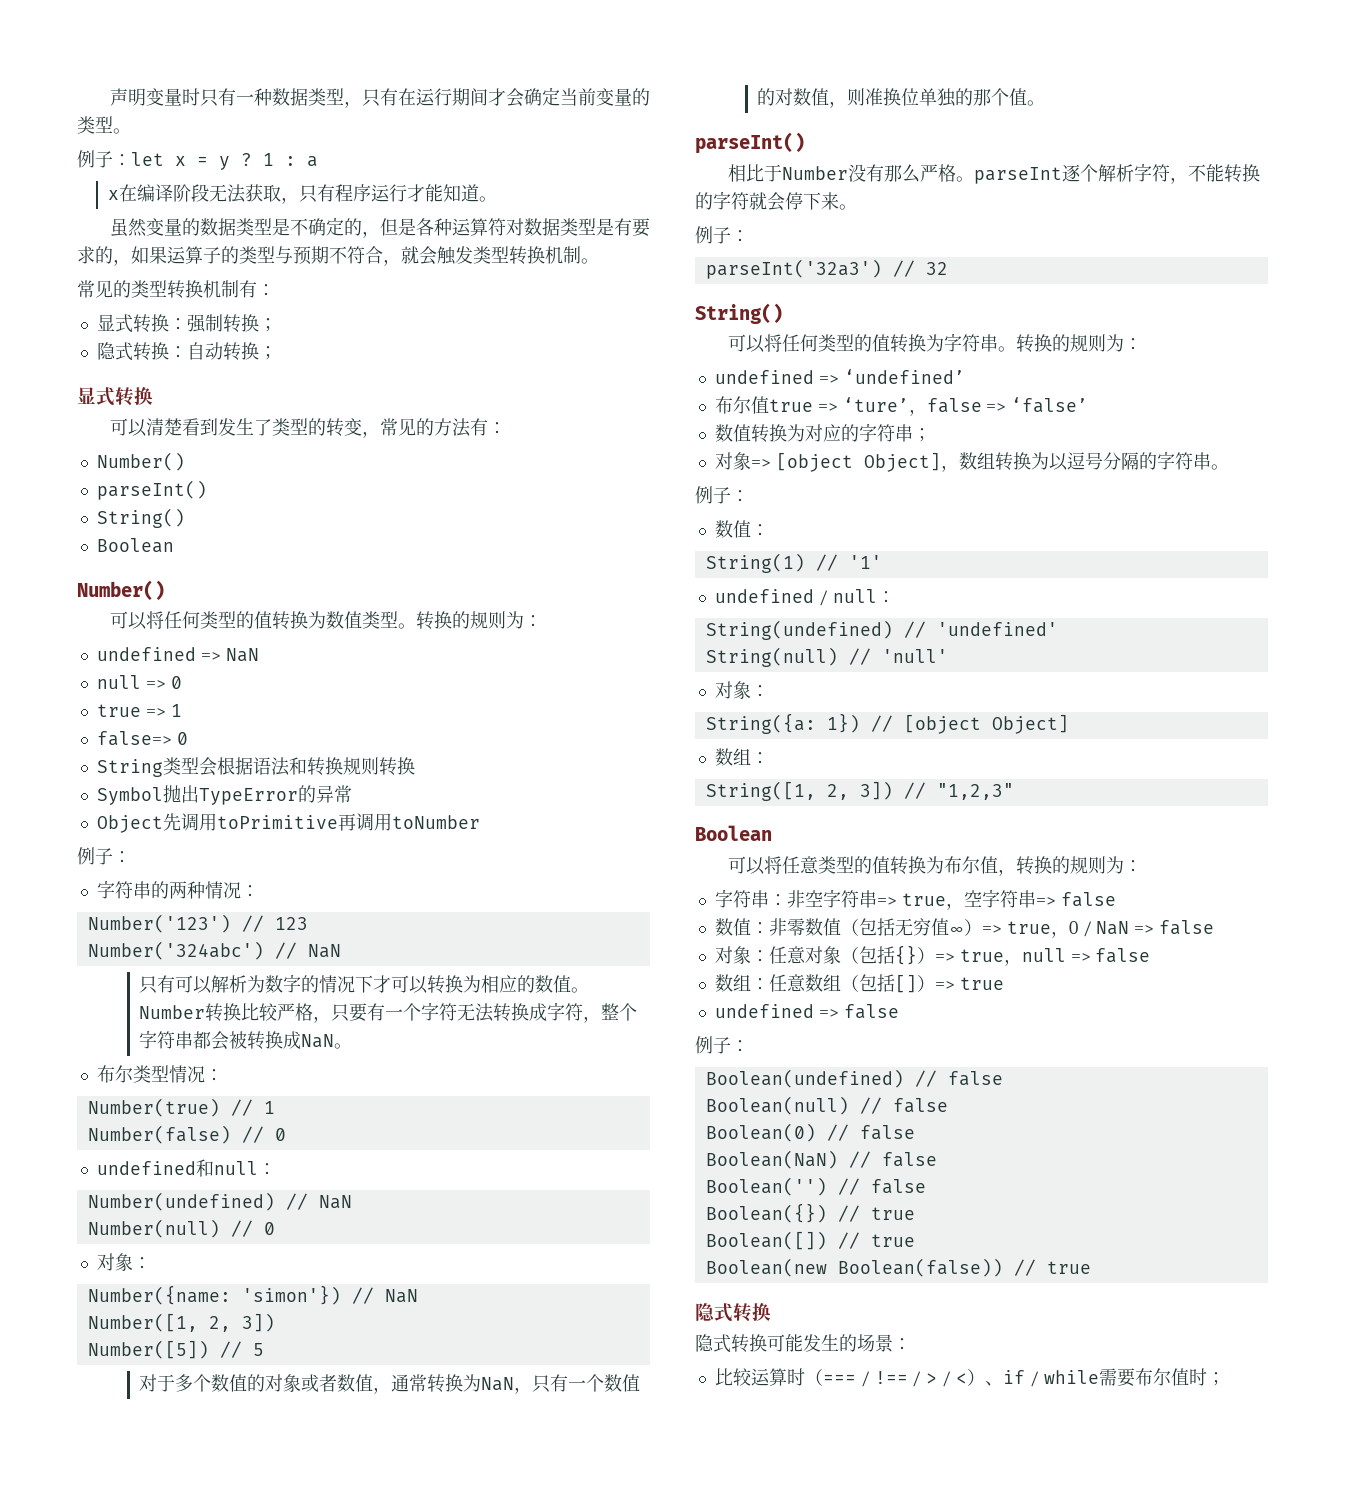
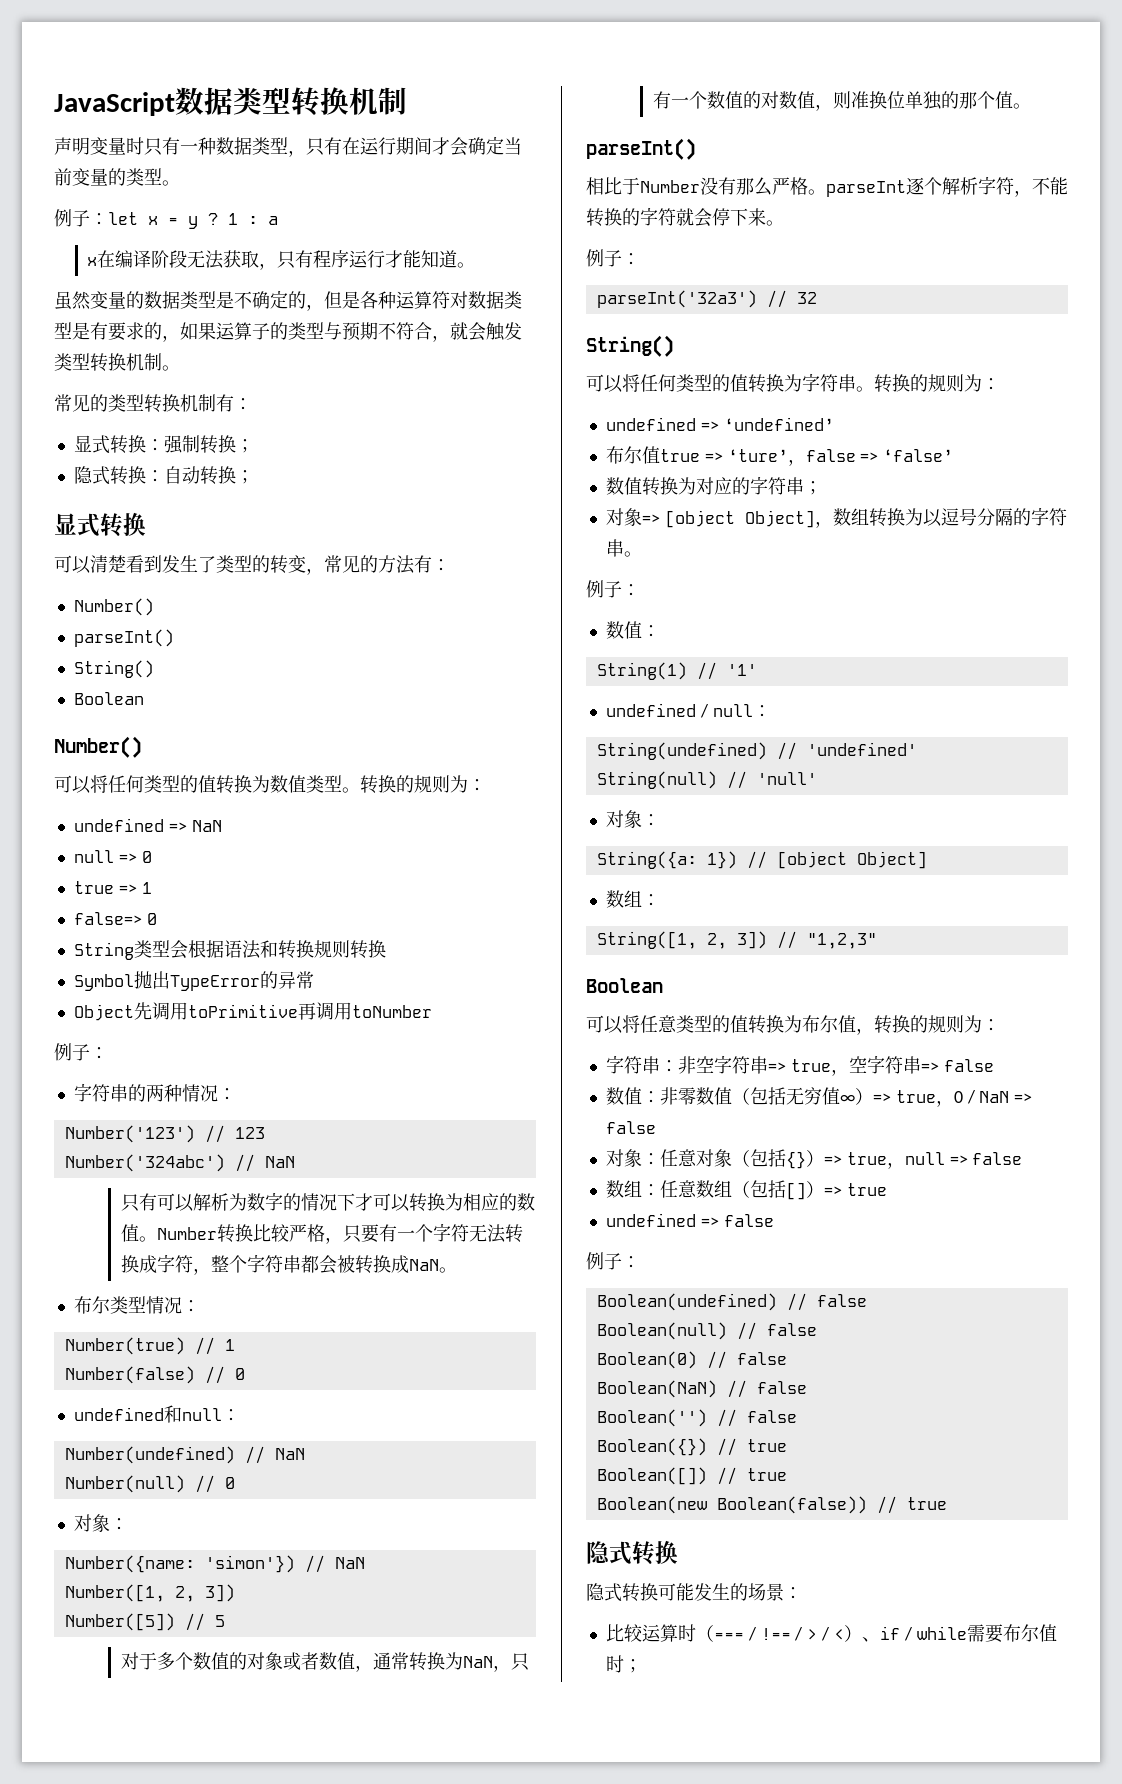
(109, 97) none -> [54,87,407,116] JavaScript数据类型转换机制 //

